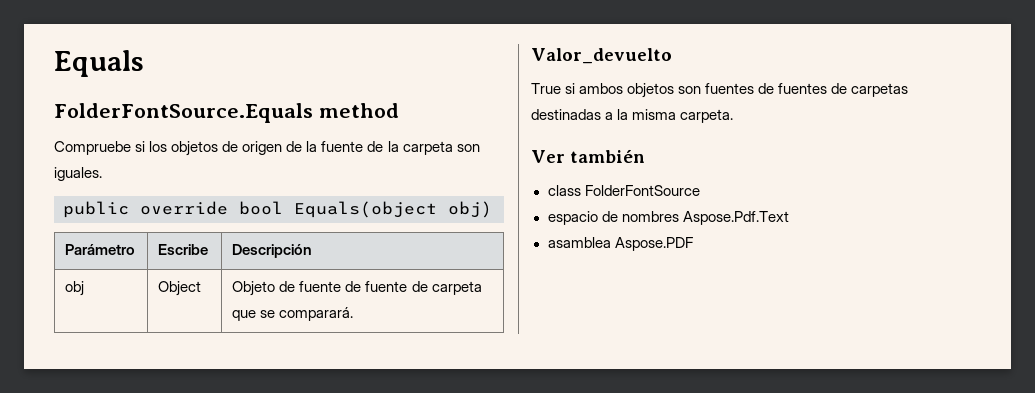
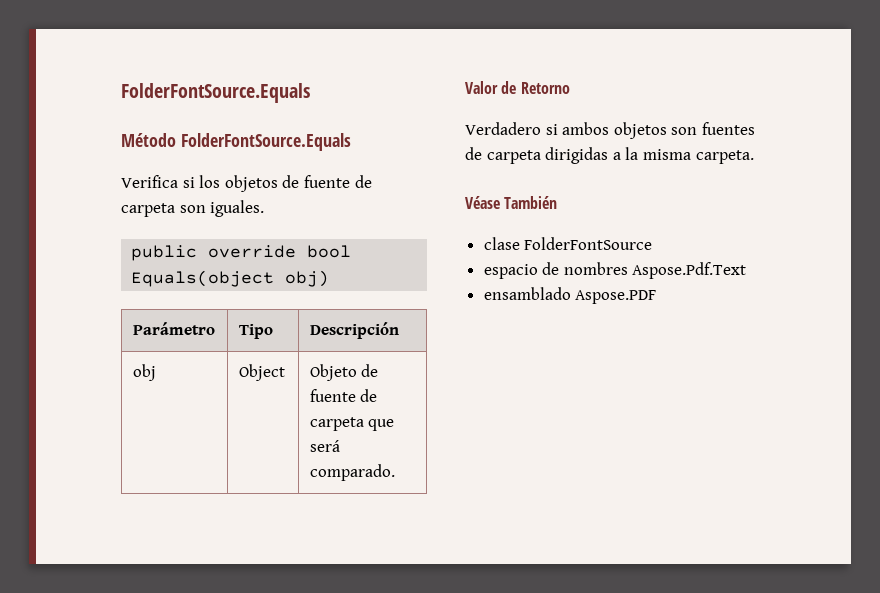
[54,50,144,77] [54,103,399,123] [54,141,131,155] Equals // FolderFontSource.Equals method // Compruebe -> [121,83,310,103] [121,133,351,151] [121,175,178,188] FolderFontSource.Equals // Método FolderFontSource.Equals // Verifica
[242,141,399,155] origen de la fuente de la -> [303,175,372,188] fuente de
[158,244,209,255] Escribe -> [238,324,273,339] Tipo
[365,281,482,295] [232,307,354,321] [531,48,672,64] [531,83,561,94] fuente de carpeta que se comparará. // Valor_devuelto // True -> [309,417,395,431] [309,440,340,452] [309,464,395,481] [465,81,570,94] [465,122,541,135] carpeta que será comparado. // Valor de Retorno // Verdadero
[778,83,909,97] [531,109,601,120] fuentes de carpetas destinadas -> [486,147,609,164] carpeta dirigidas
[531,149,645,163] [547,185,581,196] Ver también // class -> [465,196,558,209] [483,237,520,250] Véase También // clase
[547,237,611,248] asamblea -> [483,287,571,300] ensamblado

